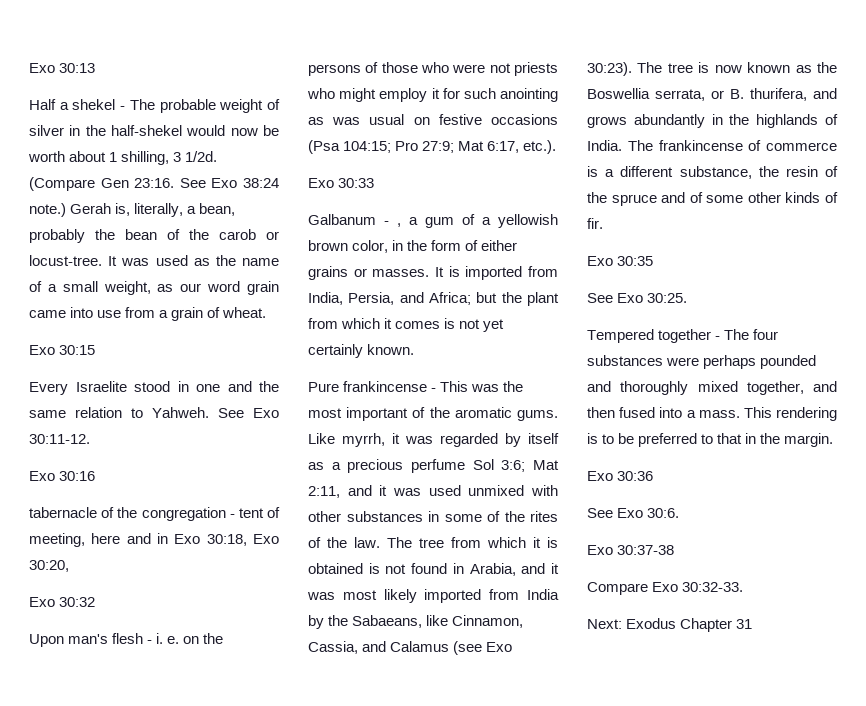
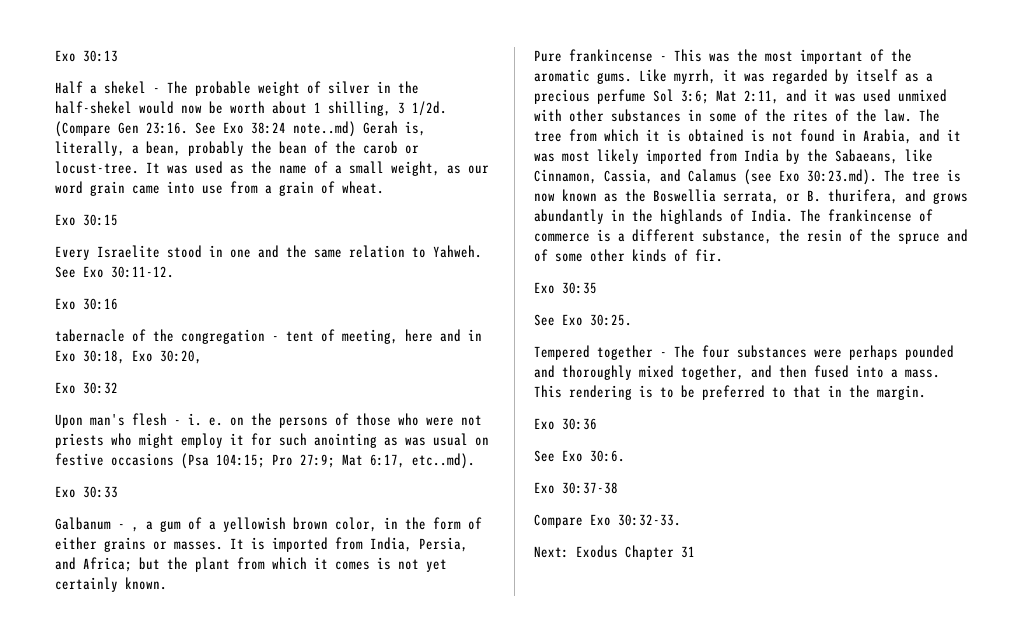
[29,203,66,217] note.) -> [293,121,356,137] note..md)
[523,140,557,154] etc.). -> [412,453,475,469] etc..md).
[587,62,632,76] 30:23). -> [807,169,877,185] 30:23.md).

